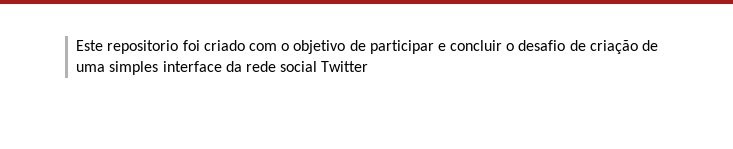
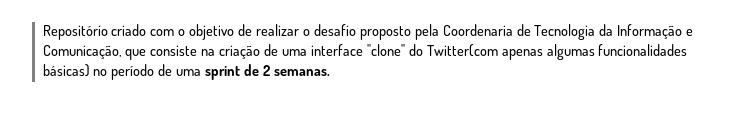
[76,40,200,54] Este repositorio foi -> [42,25,108,40] Repositório
[369,40,659,54] [76,61,369,75] participar e concluir o desafio de criação de uma simples interface da rede social Twitter -> [256,24,694,40] [42,44,688,60] [42,64,330,80] realizar o desafio proposto pela Coordenaria de Tecnologia da Informação e Comunicação, que consiste na criação de uma interface "clone" do Twitter(com apenas algumas funcionalidades básicas) no período de uma sprint de 2 semanas.

